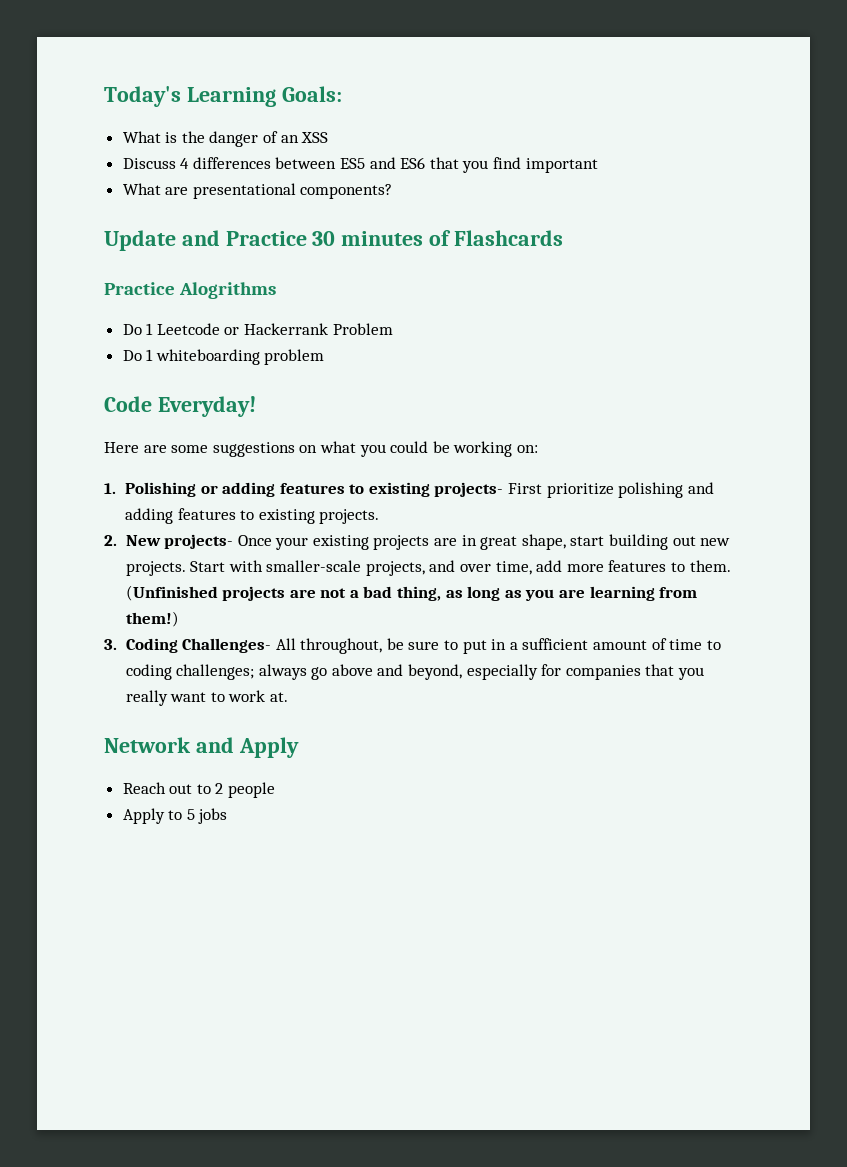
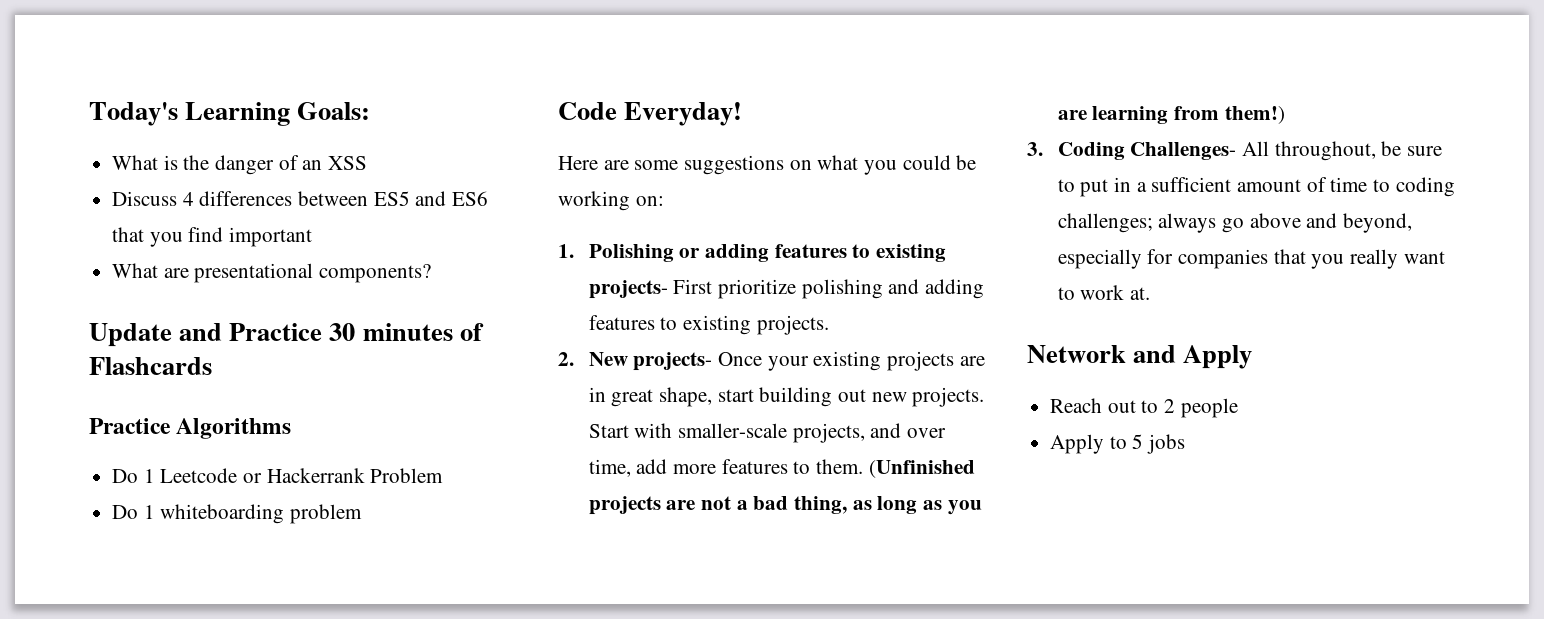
[179,282,277,299] Alogrithms -> [176,418,292,439] Algorithms

